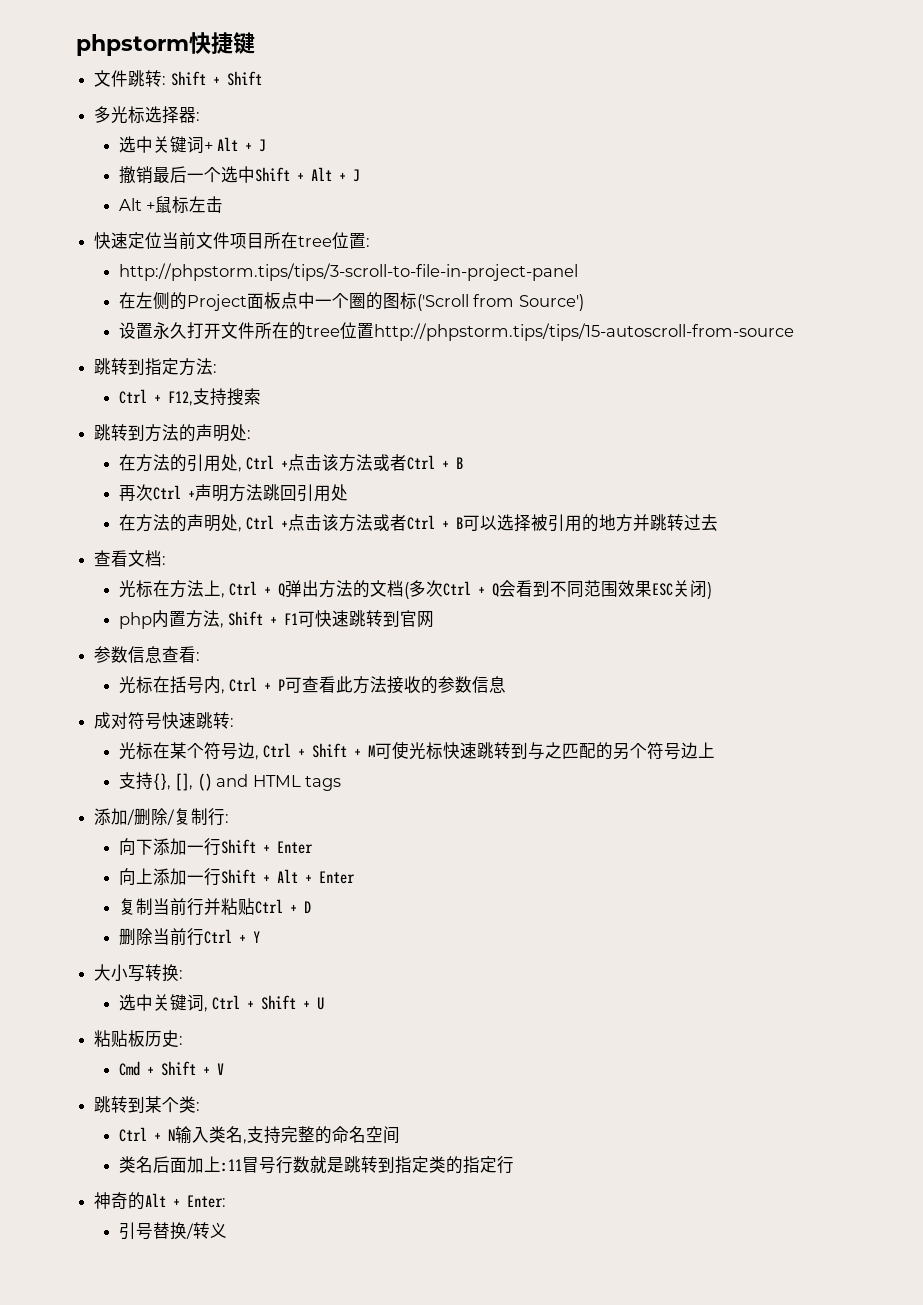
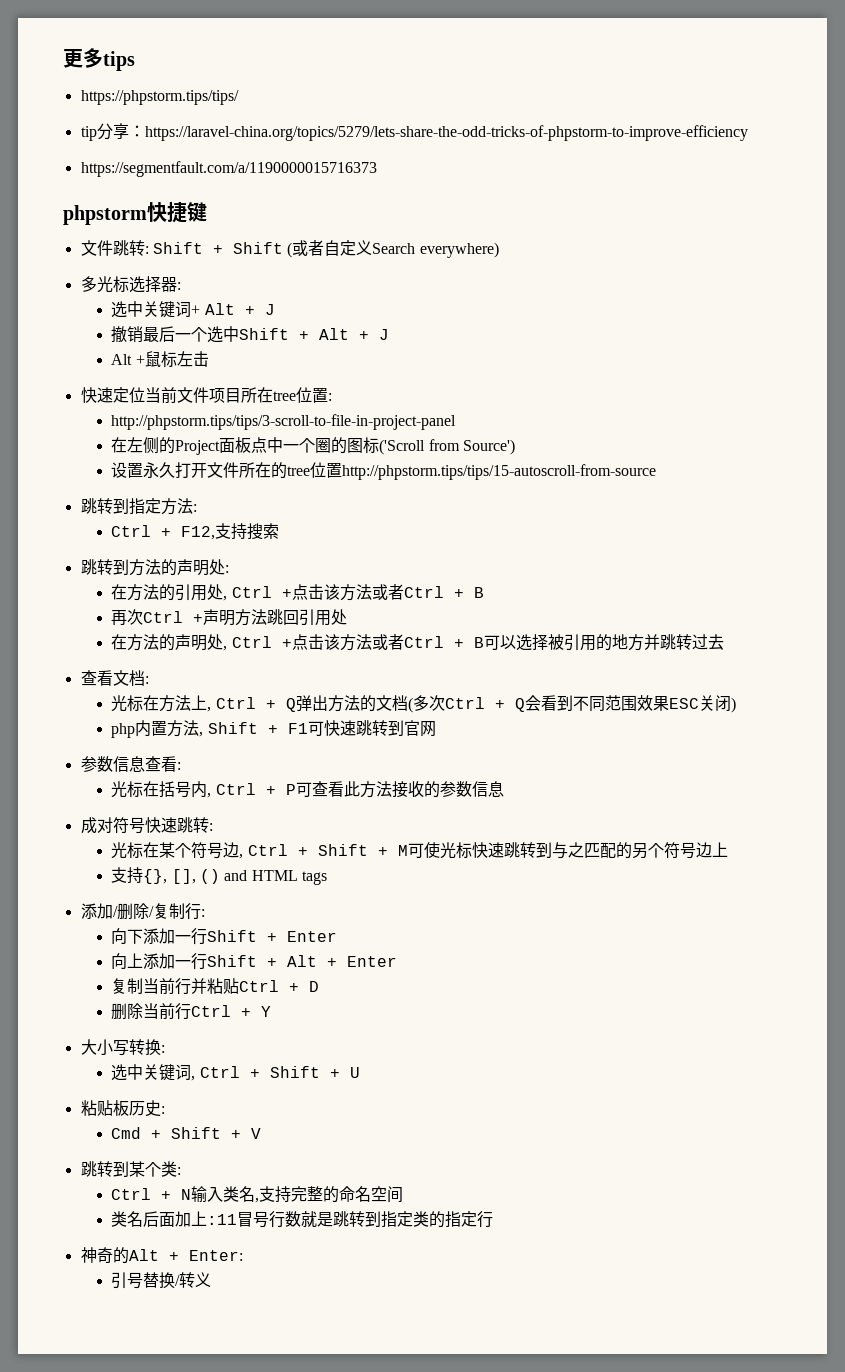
(76, 45) none -> [63,48,135,71] [80,90,239,105] [80,123,748,141] [80,161,377,177] 更多tips // https://phpstorm.tips/tips/ // tip分享：https://laravel-china.org/topics/5279/lets-share-the-odd-tricks-of-phpstorm-to-improve-efficiency // https://segmentfault.com/a/1190000015716373 //
(262, 78) none -> [287,240,499,258] (或者自定义Search everywhere)

